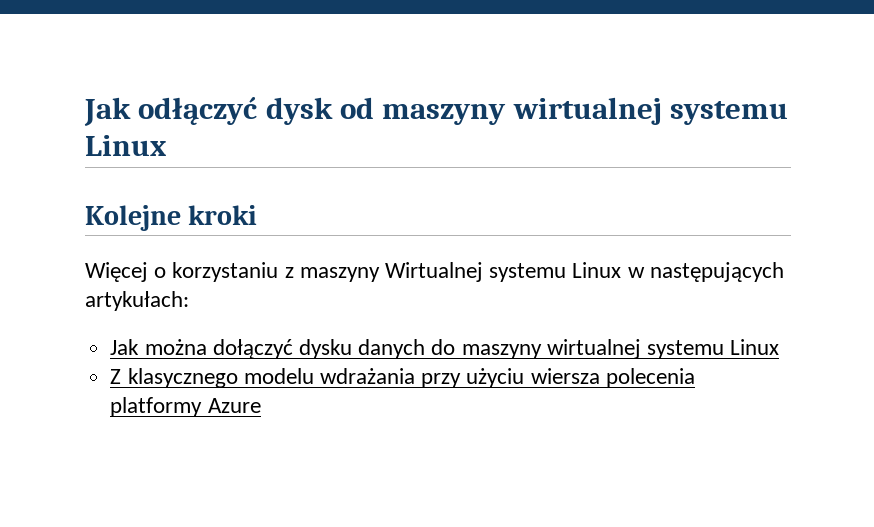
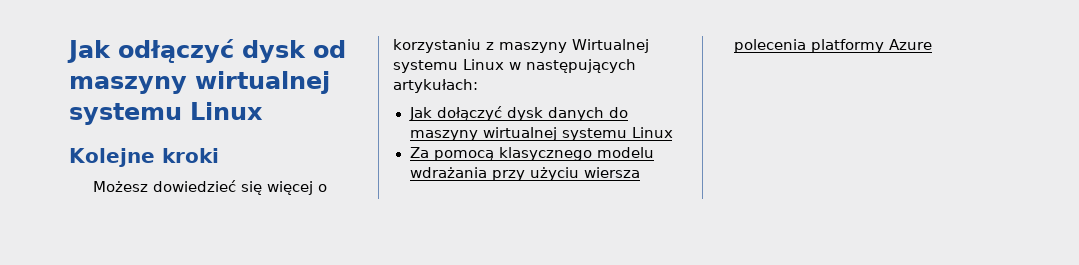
[85,262,148,282] Więcej -> [93,180,314,195] Możesz dowiedzieć się więcej
[144,339,352,359] można dołączyć dysku -> [436,106,543,121] dołączyć dysk
[110,369,122,384] Z -> [409,147,494,161] Za pomocą

